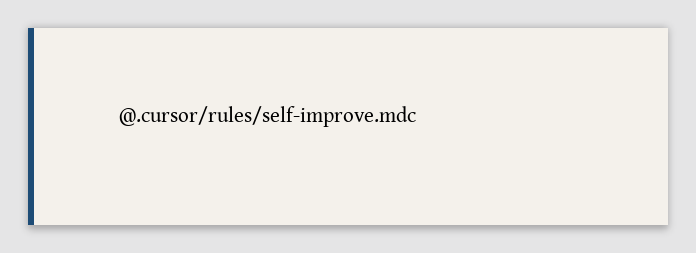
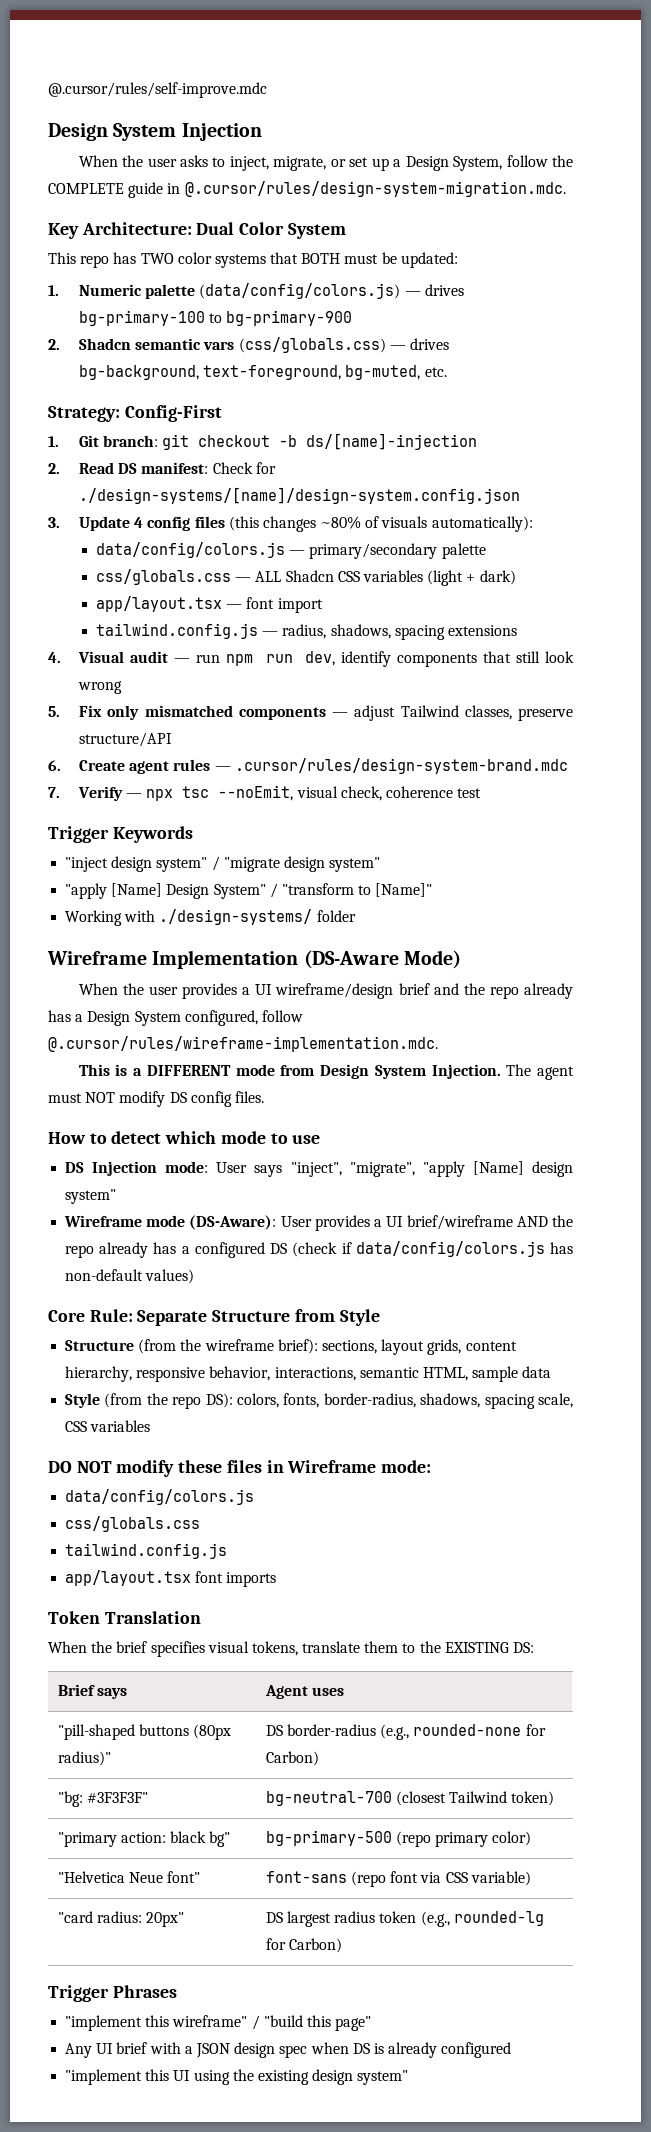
(416, 116) none -> [48,123,262,141] [78,155,573,171] [48,181,566,198] [48,222,346,239] [48,252,458,268] [48,283,464,299] [78,310,353,326] [48,337,449,353] [78,365,447,380] [48,405,222,422] [48,433,478,450] [48,462,276,474] [78,487,520,504] [48,516,533,532] [96,542,486,559] [96,569,516,586] [96,596,323,613] [96,623,517,640] [48,651,574,667] [77,681,122,694] [48,705,573,721] [78,732,172,747] [48,758,568,774] [48,785,482,801] [48,826,193,843] [65,856,381,872] [65,883,433,899] [65,909,356,926] [47,950,461,969] [78,983,574,999] [48,1010,303,1026] [48,1036,438,1052] [78,1064,575,1080] [48,1091,264,1107] [48,1131,321,1144] [65,1161,573,1177] [65,1189,117,1204] [64,1215,573,1231] [65,1241,573,1258] [65,1269,195,1284] [48,1309,380,1326] [65,1339,517,1355] [65,1366,552,1382] [65,1393,573,1409] [65,1420,151,1432] [48,1460,432,1477] [65,1489,255,1505] [65,1516,201,1532] [65,1543,228,1559] [65,1570,277,1587] [48,1611,201,1624] [48,1641,535,1657] [57,1684,128,1699] [264,1685,345,1699] [57,1724,232,1740] [57,1751,111,1766] [265,1724,546,1740] [265,1751,319,1766] [57,1791,149,1807] [265,1791,555,1806] [57,1831,231,1847] [265,1830,532,1847] [57,1871,201,1883] [265,1871,531,1887] [57,1911,185,1927] [265,1911,544,1927] [265,1938,343,1953] [48,1985,177,2002] [65,2015,372,2031] [65,2042,512,2058] [65,2069,409,2085] // Design System Injection // When the user asks to inject, migrate, or set up a Design System, follow the COMPLETE guide in @.cursor/rules/design-system-migration.mdc. // Key Architecture: Dual Color System // This repo has TWO color systems that BOTH must be updated: // 1. Numeric palette (data/config/colors.js) — drives bg-primary-100 to bg-primary-900 // 2. Shadcn semantic vars (css/globals.css) — drives bg-background, text-foreground, bg-muted, etc. // Strategy: Config-First // 1. Git branch: git checkout -b ds/[name]-injection // 2. Read DS manifest: Check for ./design-systems/[name]/design-system.config.json // 3. Update 4 config files (this changes ~80% of visuals automatically): // data/config/colors.js — primary/secondary palette // css/globals.css — ALL Shadcn CSS variables (light + dark) // app/layout.tsx — font import // tailwind.config.js — radius, shadows, spacing extensions // 4. Visual audit — run npm run dev, identify components that still look wrong // 5. Fix only mismatched components — adjust Tailwind classes, preserve structure/API // 6. Create agent rules — .cursor/rules/design-system-brand.mdc // 7. Verify — npx tsc --noEmit, visual check, coherence test // Trigger Keywords // "inject design system" / "migrate design system" // "apply [Name] Design System" / "transform to [Name]" // Working with ./design-systems/ folder // Wireframe Implementation (DS-Aware Mode) // When the user provides a UI wireframe/design brief and the repo already has a Design System configured, follow @.cursor/rules/wireframe-implementation.mdc. // This is a DIFFERENT mode from Design System Injection. The agent must NOT modify DS config files. // How to detect which mode to use // DS Injection mode: User says "inject", "migrate", "apply [Name] design system" // Wireframe mode (DS-Aware): User provides a UI brief/wireframe AND the repo already has a configured DS (check if data/config/colors.js has non-default values) // Core Rule: Separate Structure from Style // Structure (from the wireframe brief): sections, layout grids, content hierarchy, responsive behavior, interactions, semantic HTML, sample data // Style (from the repo DS): colors, fonts, border-radius, shadows, spacing scale, CSS variables // DO NOT modify these files in Wireframe mode: // data/config/colors.js // css/globals.css // tailwind.config.js // app/layout.tsx font imports // Token Translation // When the brief specifies visual tokens, translate them to the EXISTING DS: // Brief says | Agent uses // "pill-shaped buttons (80px radius)" | DS border-radius (e.g., rounded-none for Carbon) // "bg: #3F3F3F" | bg-neutral-700 (closest Tailwind token) // "primary action: black bg" | bg-primary-500 (repo primary color) // "Helvetica Neue font" | font-sans (repo font via CSS variable) // "card radius: 20px" | DS largest radius token (e.g., rounded-lg for Carbon) // Trigger Phrases // "implement this wireframe" / "build this page" // Any UI brief with a JSON design spec when DS is already configured // "implement this UI using the existing design system"

